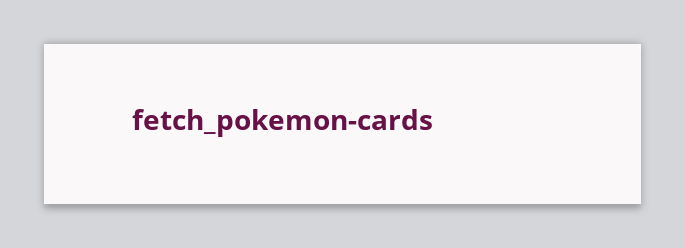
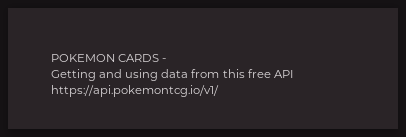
[132,109,433,137] fetch_pokemon-cards -> [51,54,167,62] [51,69,293,81] [51,85,219,97] POKEMON CARDS - // Getting and using data from this free API https://api.pokemontcg.io/v1/

